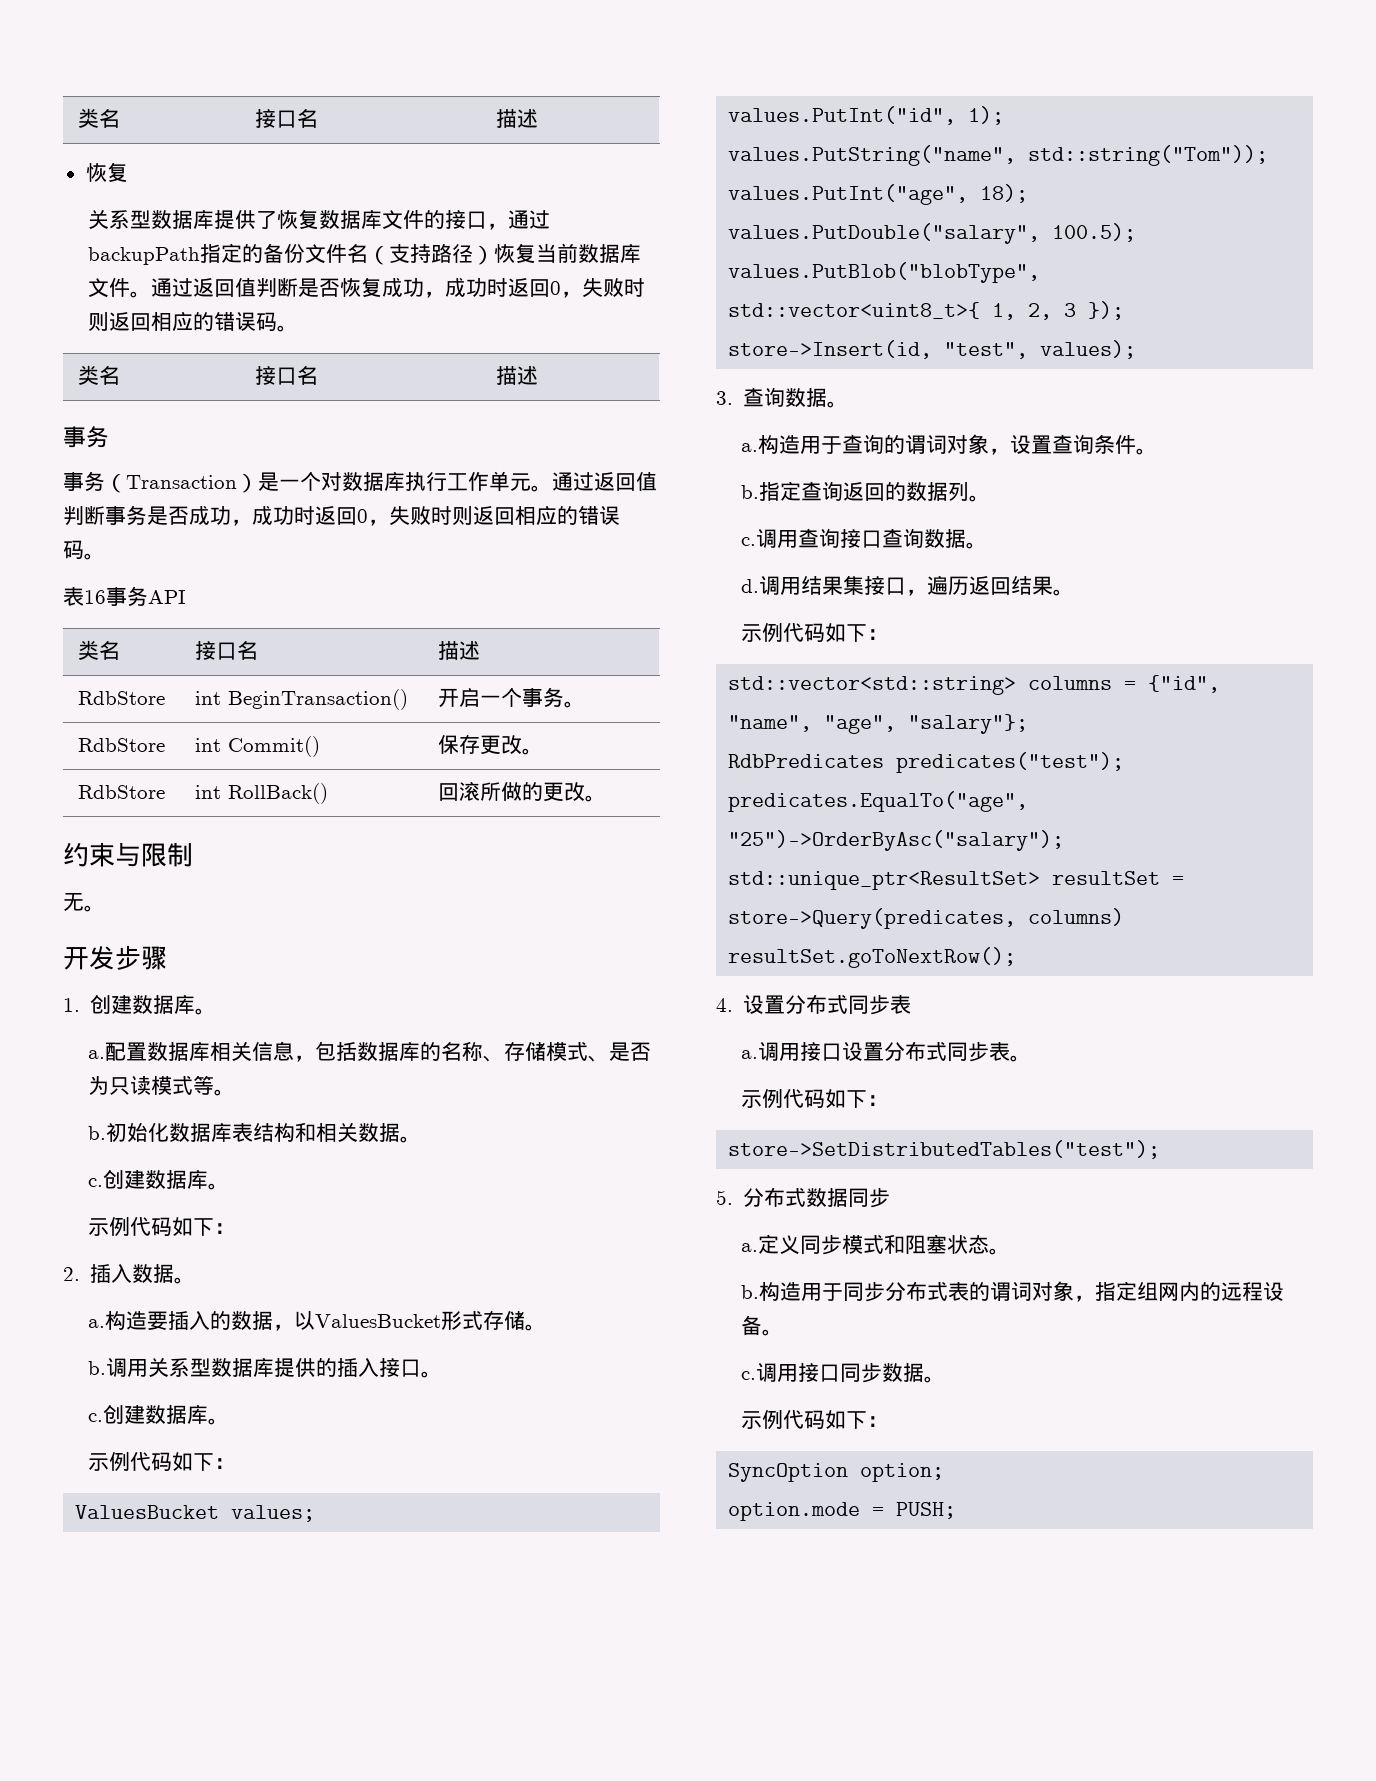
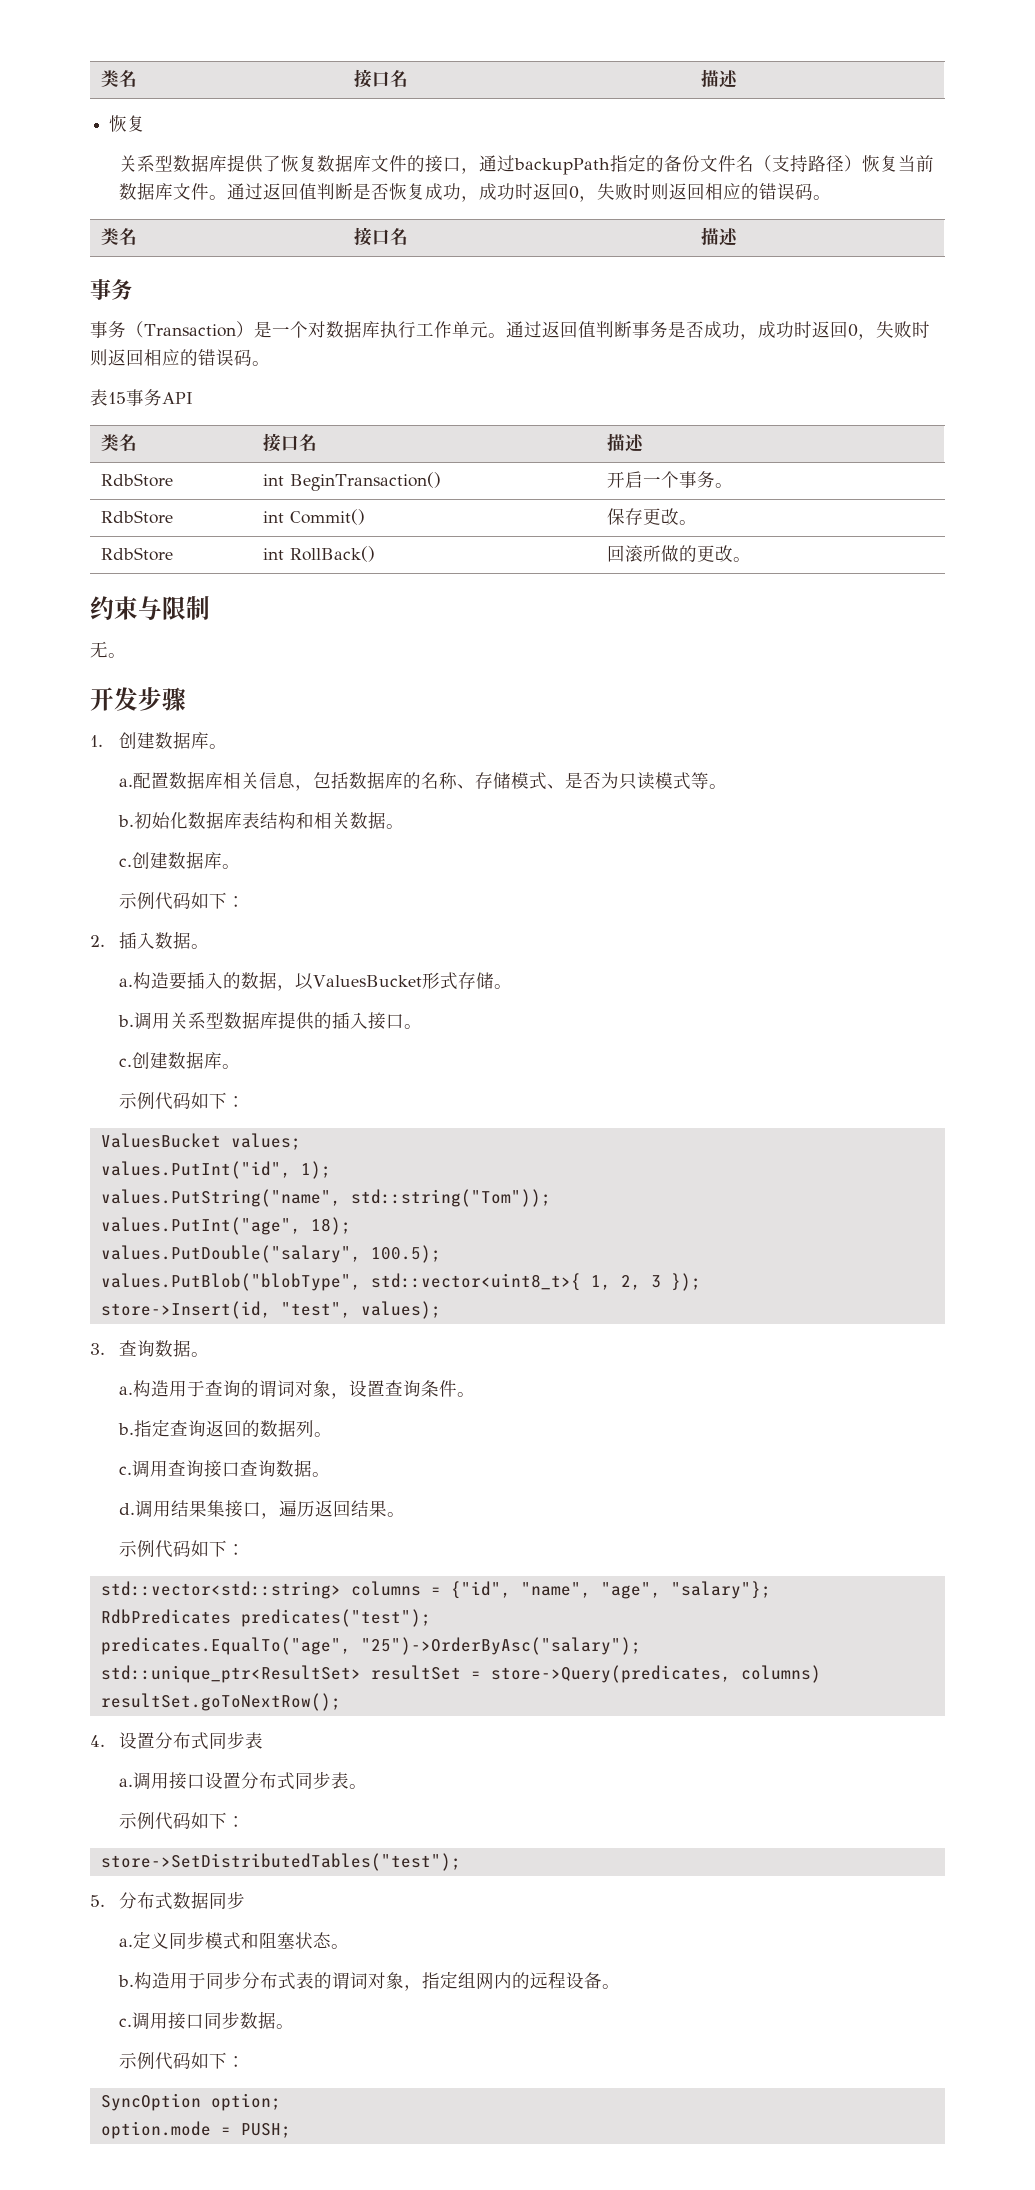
[84,590,106,604] 16 -> [108,392,126,404] 15

